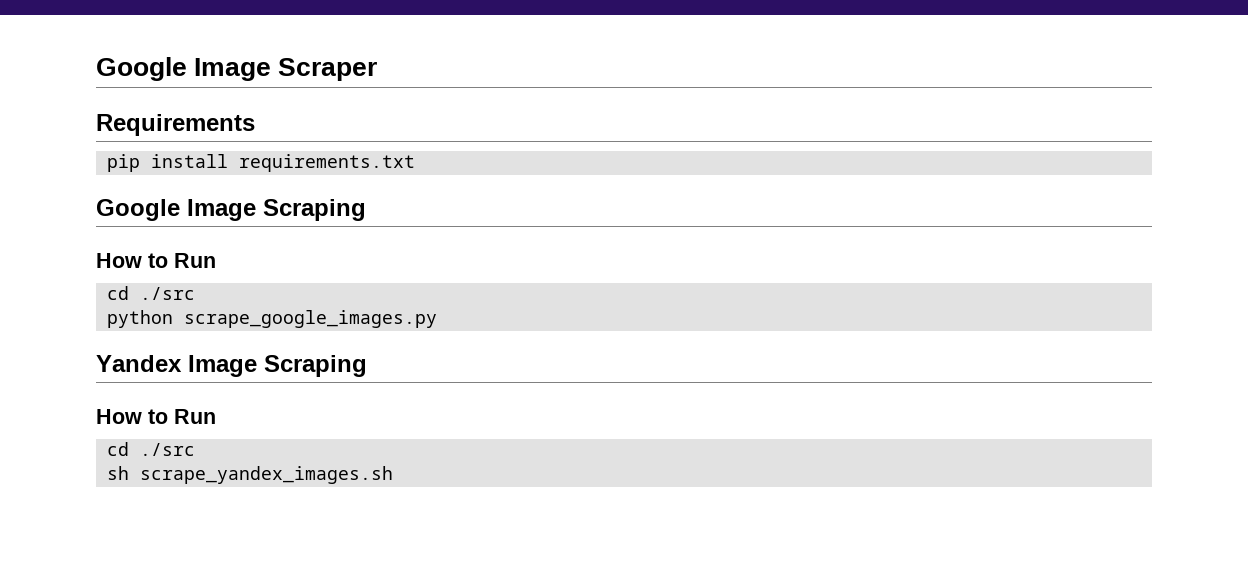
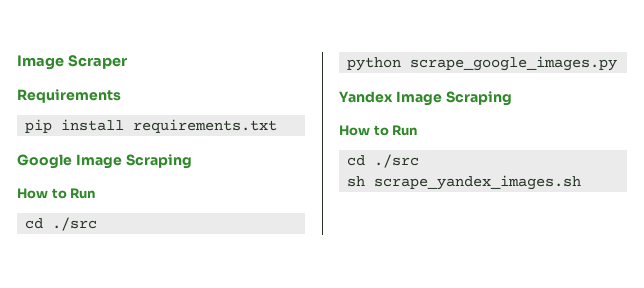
[96,57,187,81] Google -> (17, 62) none

